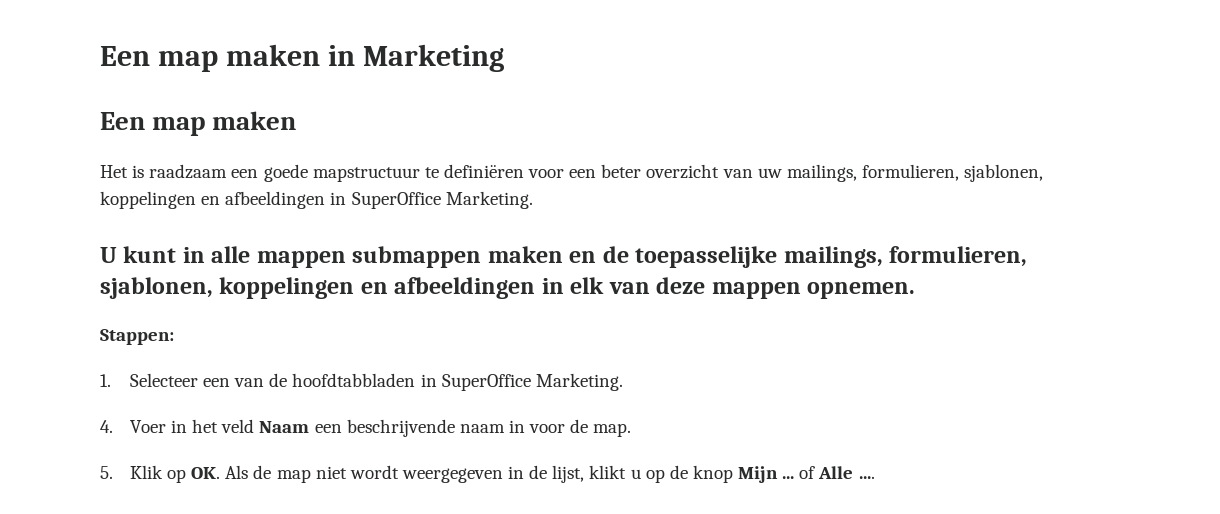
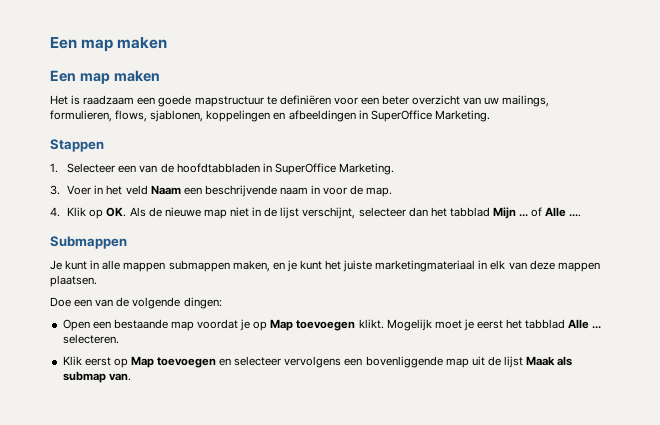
[100,44,505,72] Een map maken in Marketing -> [50,37,168,52] Een map maken
(959, 172) none -> [115,110,148,122] flows,
[100,246,1028,268] [100,277,916,299] [100,329,174,345] U kunt in alle mappen submappen maken en de toepasselijke mailings, formulieren, sjablonen, koppelingen en afbeeldingen in elk van deze mappen opnemen. // Stappen: -> [50,139,104,152] Stappen
[100,420,113,433] 4. -> [50,185,60,195] 3.
[100,466,113,479] 5. -> [50,207,60,217] 4.
(272, 472) none -> [164,207,201,217] nieuwe
[349,465,733,483] wordt weergegeven in de lijst, klikt u op de knop -> [252,207,490,219] in de lijst verschijnt, selecteer dan het tabblad
(875, 477) none -> [50,236,127,249] [50,260,600,272] [50,275,97,287] [50,297,222,309] [62,319,602,331] [62,334,119,344] [62,356,573,368] [62,371,131,383] // Submappen // Je kunt in alle mappen submappen maken, en je kunt het juiste marketingmateriaal in elk van deze mappen plaatsen. // Doe een van de volgende dingen: // Open een bestaande map voordat je op Map toevoegen klikt. Mogelijk moet je eerst het tabblad Alle ... selecteren. // Klik eerst op Map toevoegen en selecteer vervolgens een bovenliggende map uit de lijst Maak als submap van.

